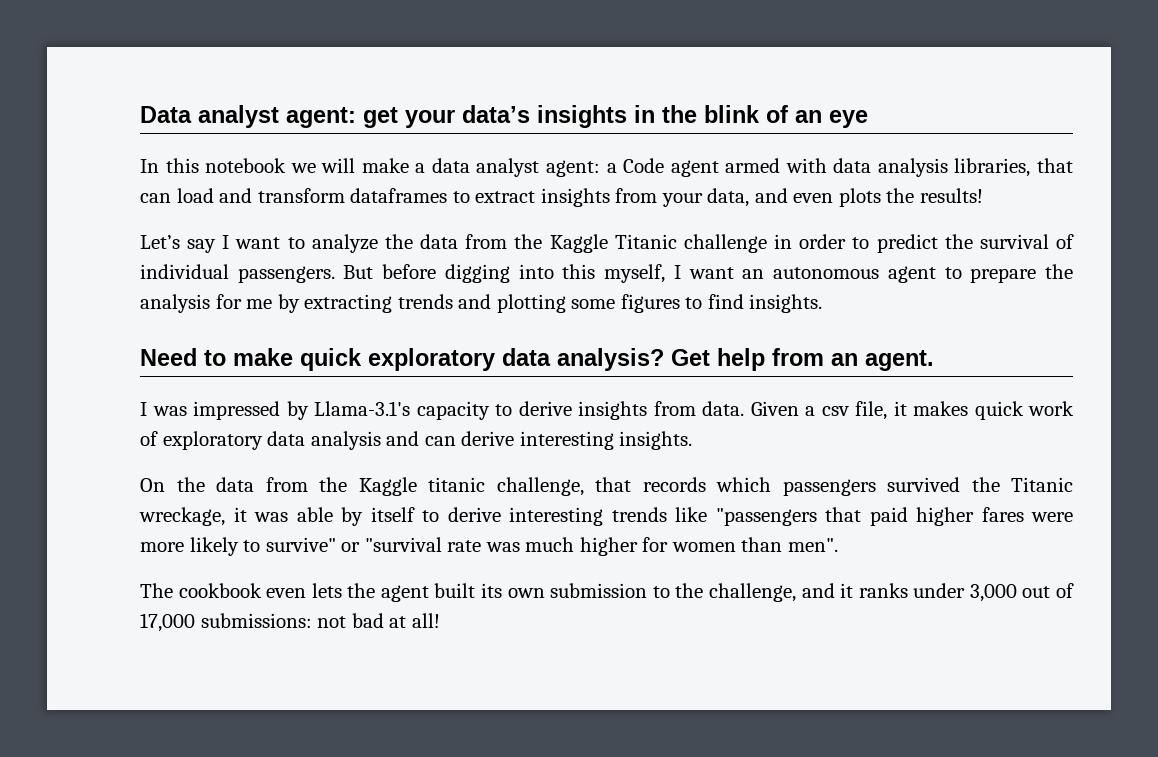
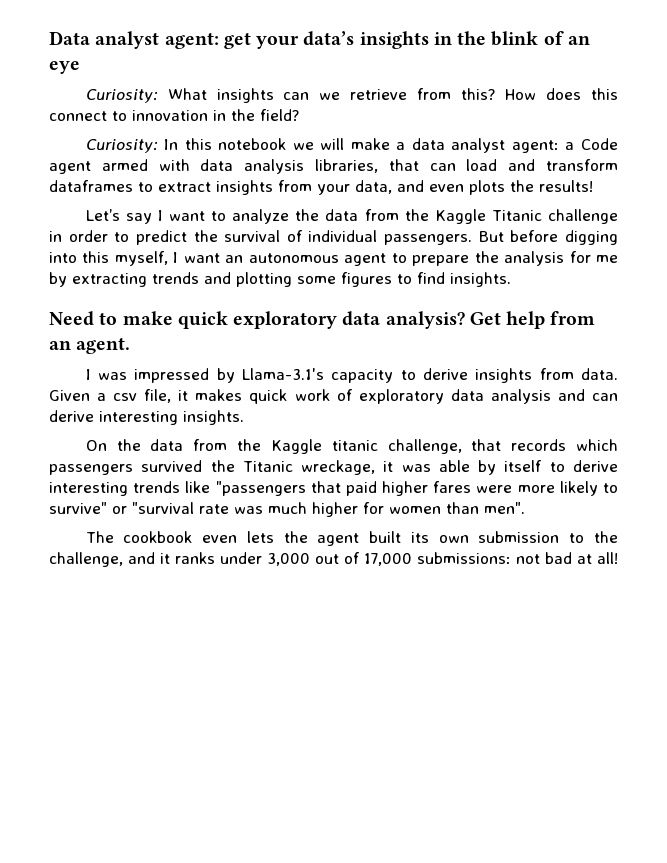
(868, 119) none -> [85,88,618,103] [49,109,299,121] [85,139,158,153] Curiosity: What insights can we retrieve from this? How does this connect to innovation in the field? // Curiosity:

